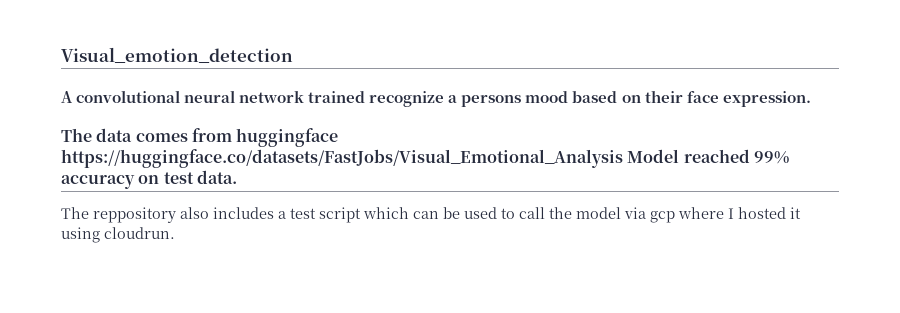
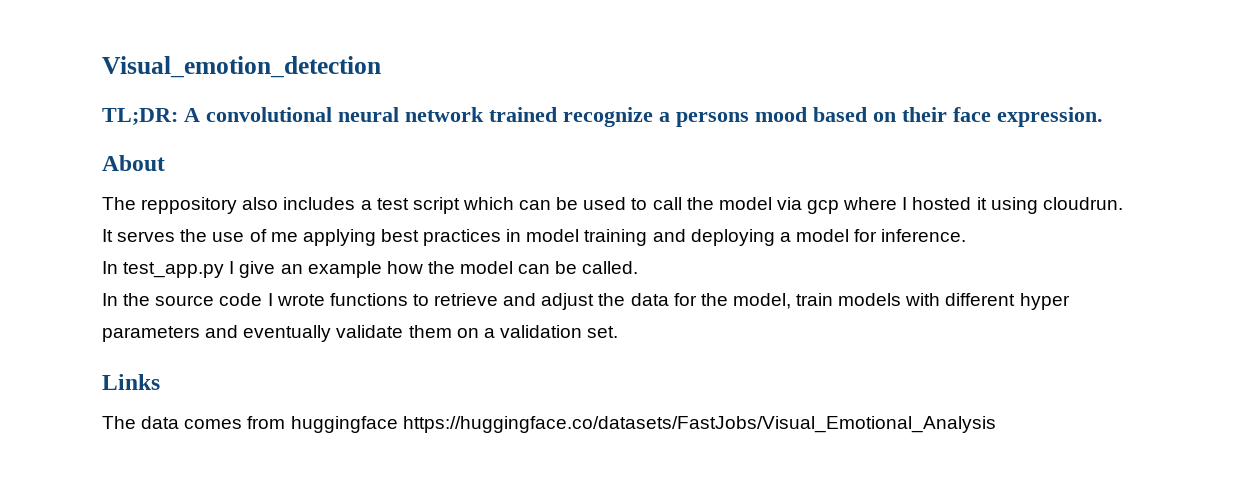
(293, 55) none -> [102,108,178,125] TL;DR:
[61,128,339,147] [61,149,789,168] [61,170,237,189] The data comes from huggingface https://huggingface.co/datasets/FastJobs/Visual_Emotional_Analysis Model reached 99% accuracy on test data. -> [102,155,165,171] About
(175, 233) none -> [102,229,967,246] [102,261,639,278] [102,293,1070,310] [102,325,619,342] [102,374,160,390] [102,416,996,433] // It serves the use of me applying best practices in model training and deploying a model for inference. // In test_app.py I give an example how the model can be called. // In the source code I wrote functions to retrieve and adjust the data for the model, train models with different hyper parameters and eventually validate them on a validation set. // Links // The data comes from huggingface https://huggingface.co/datasets/FastJobs/Visual_Emotional_Analysis

